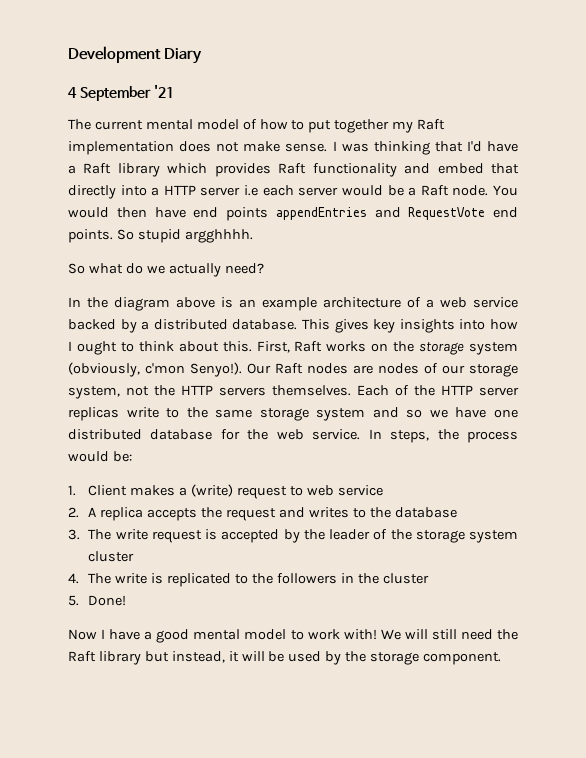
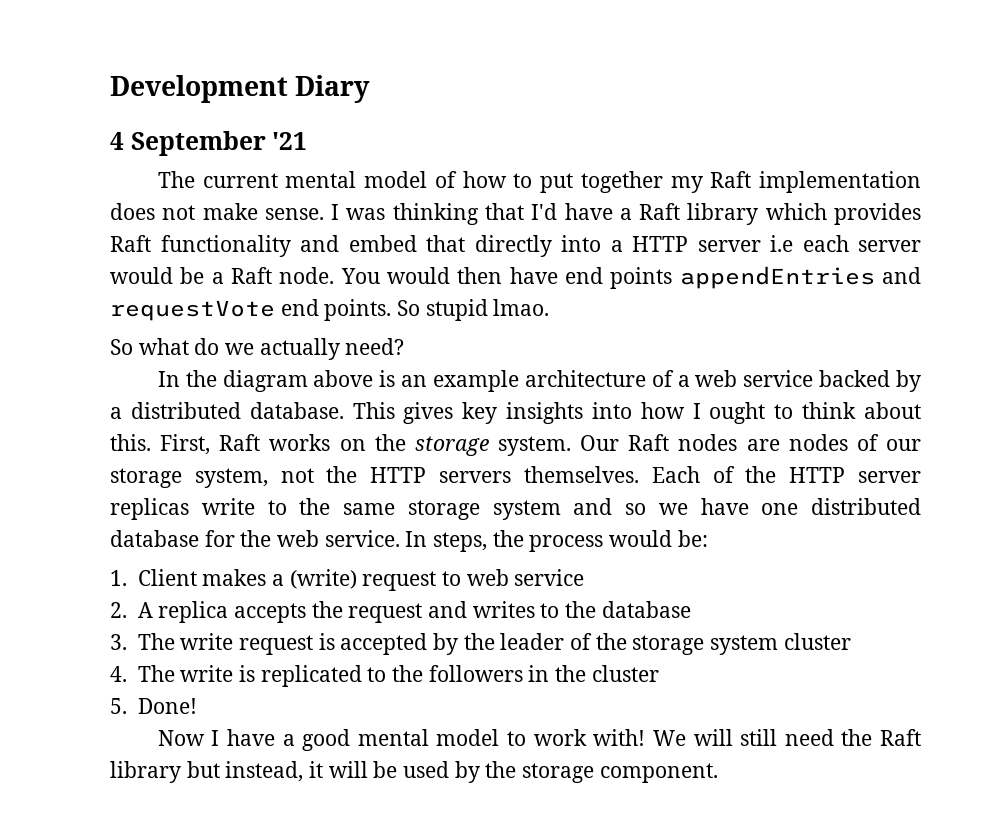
[408,207,486,220] RequestVote -> [110,300,275,321] requestVote
[184,229,253,243] argghhhh. -> [493,299,550,316] lmao.
[469,342,518,355] [68,362,242,377] system (obviously, c'mon Senyo!). -> [498,436,571,456] system.

